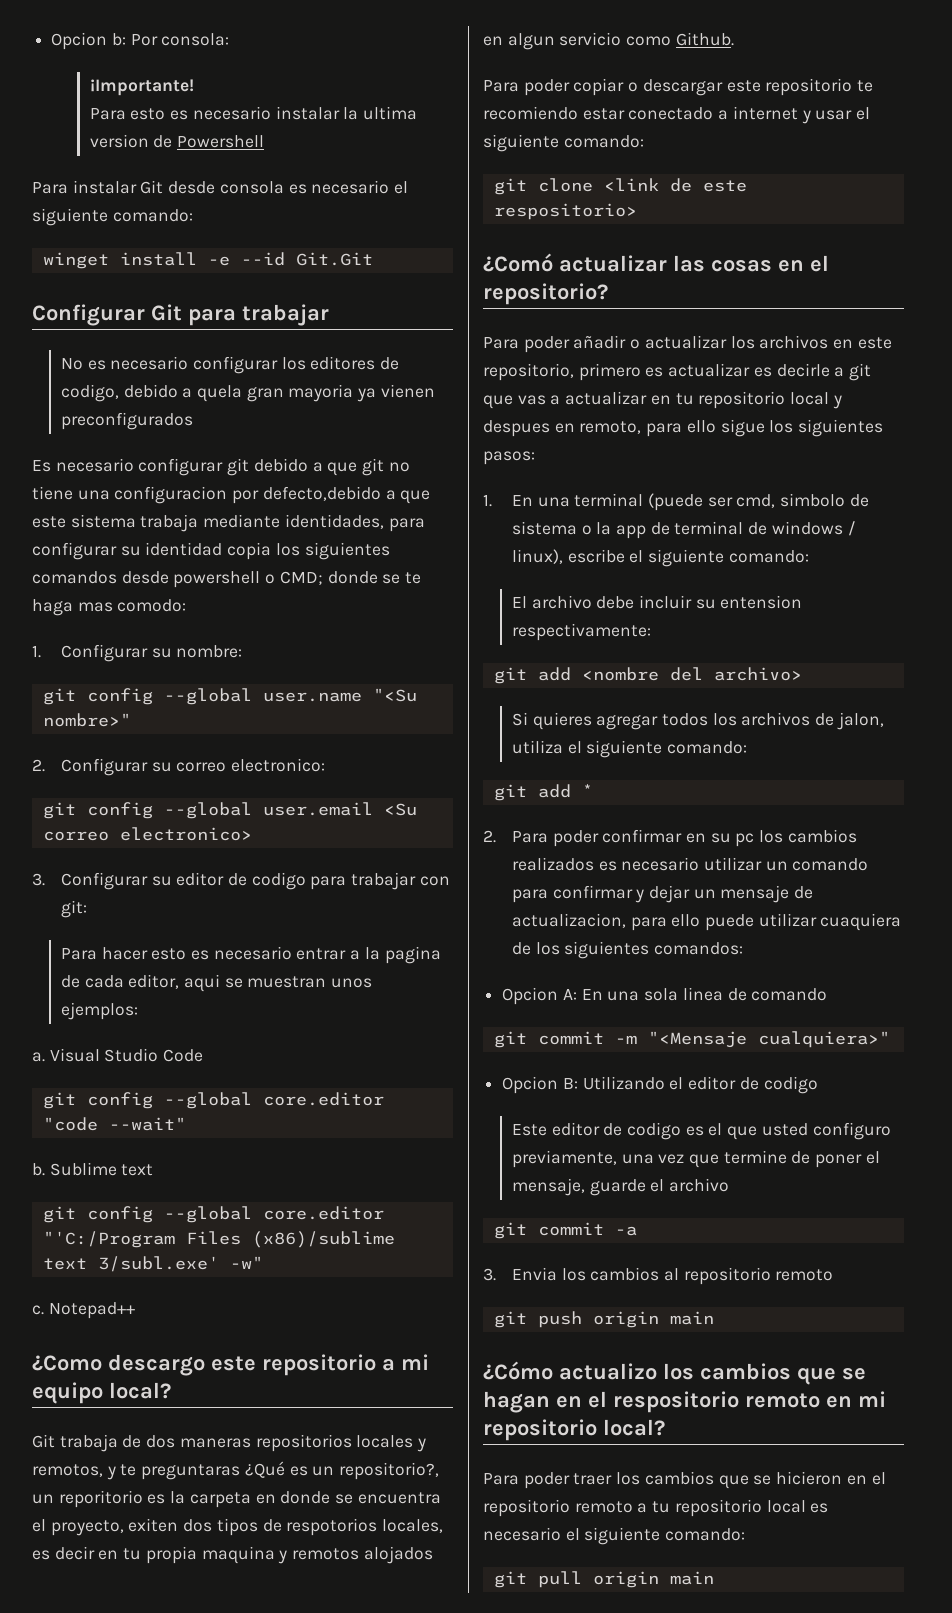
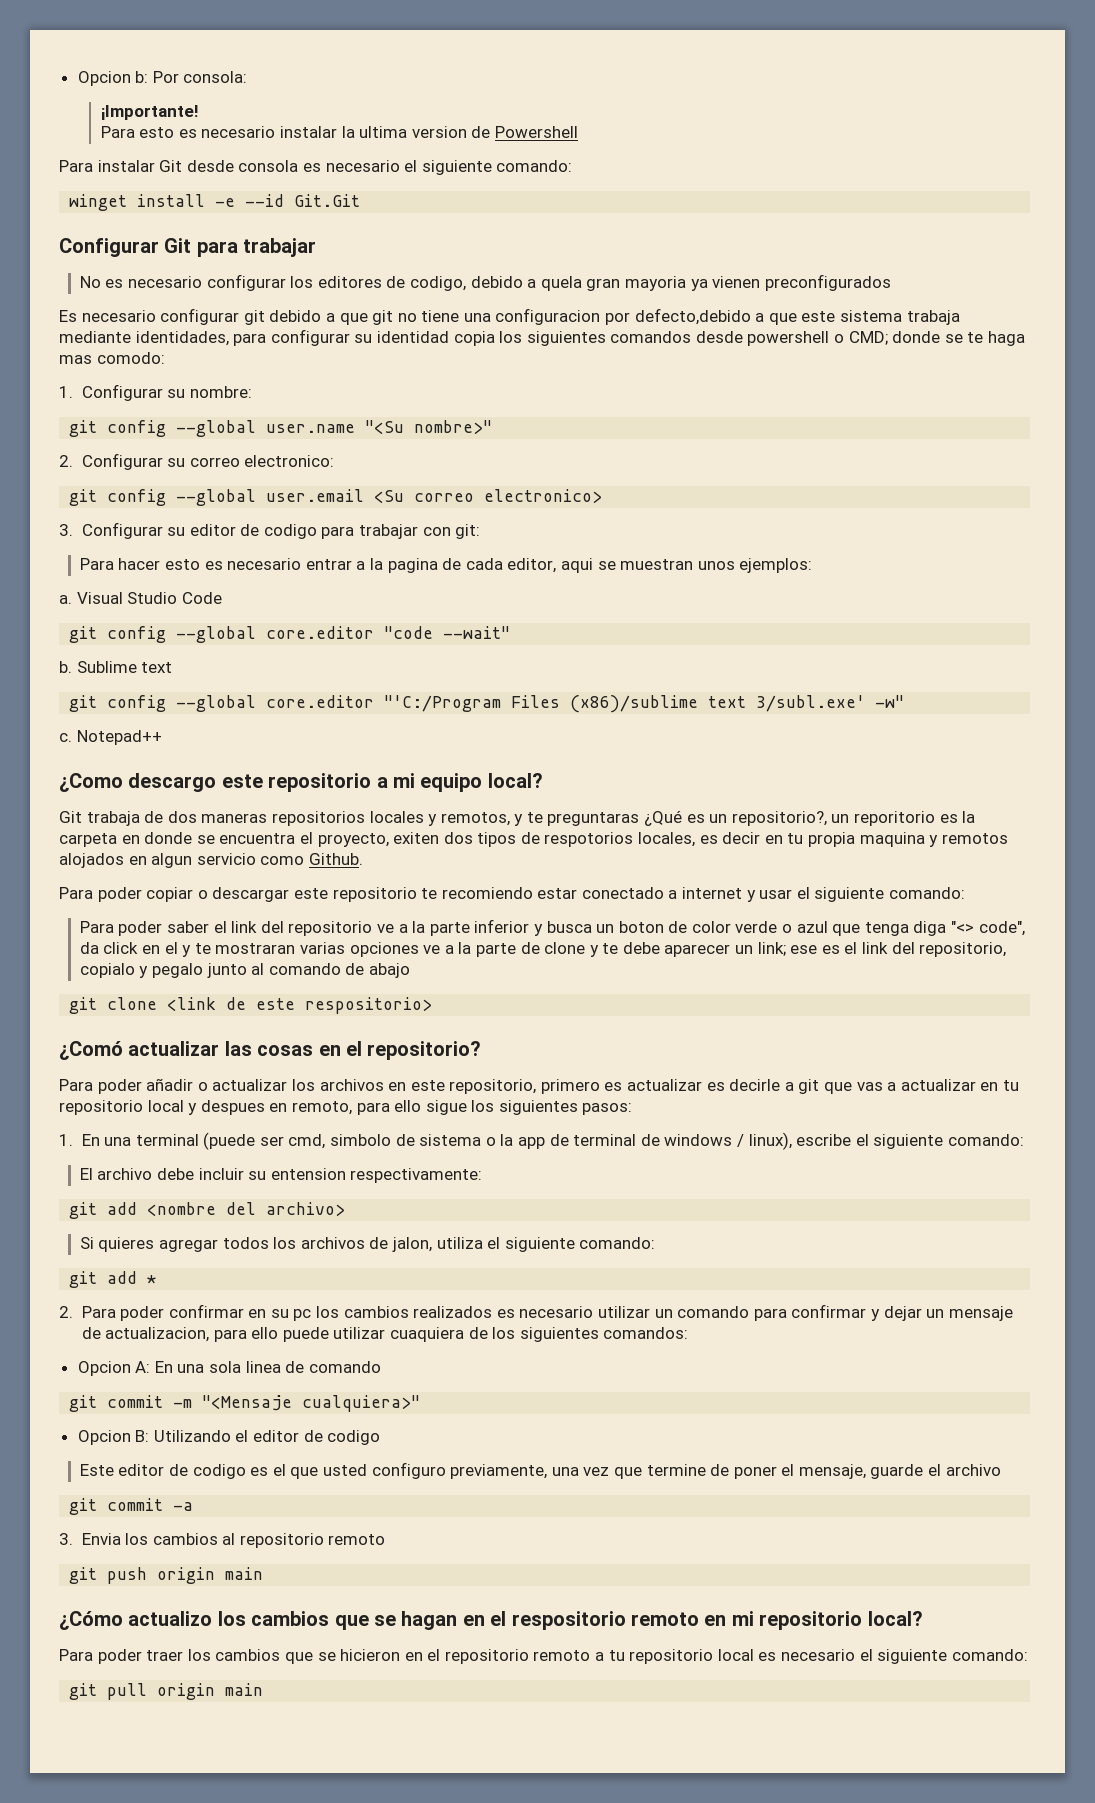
(644, 141) none -> [79,919,1025,936] [79,942,1007,957] [79,963,410,978] // Para poder saber el link del repositorio ve a la parte inferior y busca un boton de color verde o azul que tenga diga "<> code", da click en el y te mostraran varias opciones ve a la parte de clone y te debe aparecer un link; ese es el link del repositorio, copialo y pegalo junto al comando de abajo

